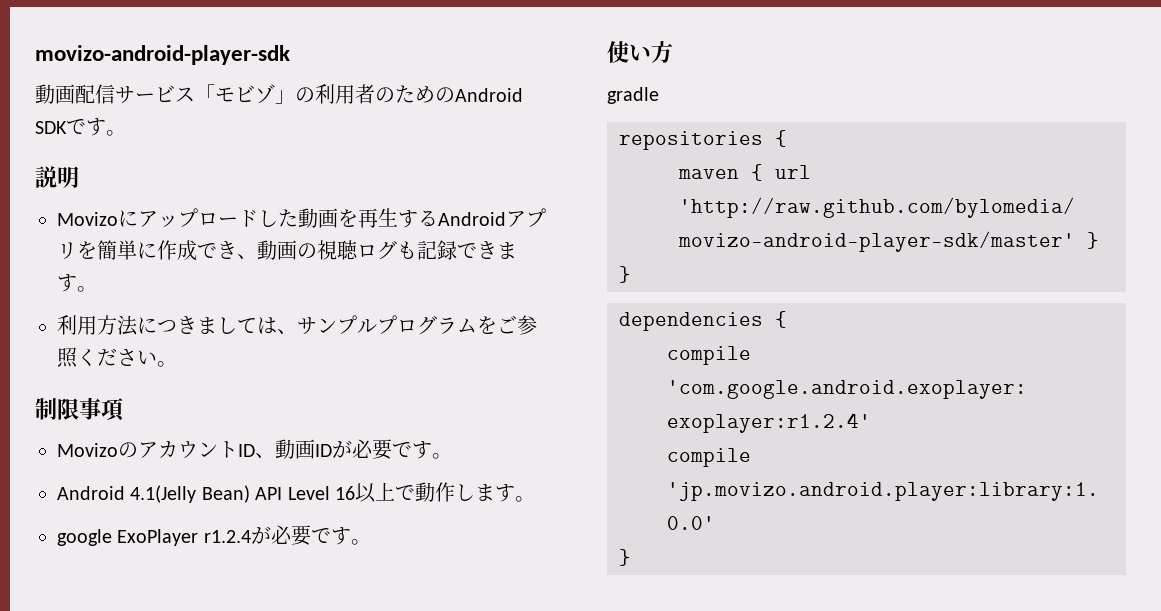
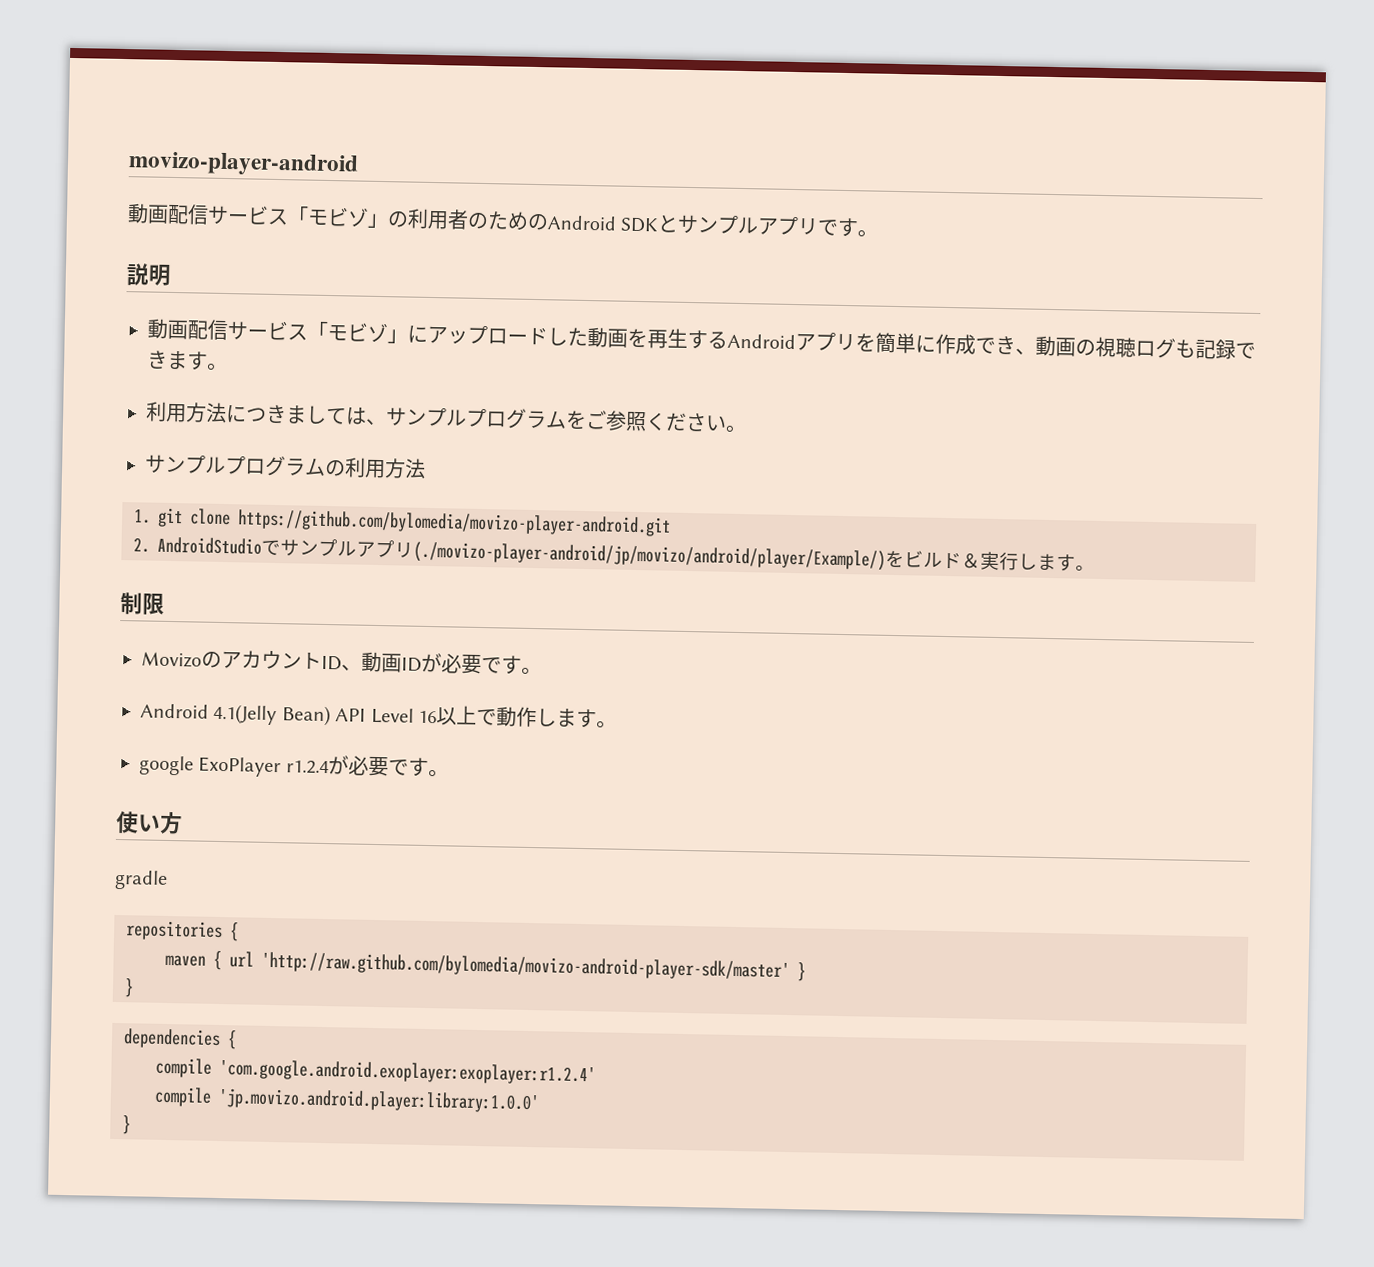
[35,45,290,65] movizo-android-player-sdk -> [128,151,359,177] movizo-player-android
(67, 127) none -> [657,214,820,236] とサンプルアプリ
[57,212,118,226] Movizo -> [147,318,408,344] 動画配信サービス「モビゾ」
(177, 364) none -> [145,454,426,479] [134,507,671,537] [133,536,1095,572] // サンプルプログラムの利用方法 // 1. git clone https://github.com/bylomedia/movizo-player-android.git // 2. AndroidStudioでサンプルアプリ(./movizo-player-android/jp/movizo/android/player/Example/)をビルド＆実行します。
[79,397,124,421] 事項 -> (165, 603) none

